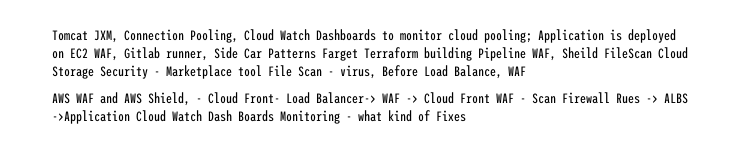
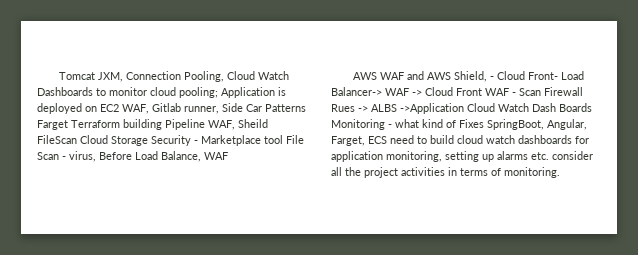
(466, 116) none -> [487,119,587,130] [331,135,589,146] [331,151,593,162] [331,167,560,178] SpringBoot, Angular, Farget, ECS need to build cloud watch dashboards for application monitoring, setting up alarms etc. consider all the project activities in terms of monitoring.

